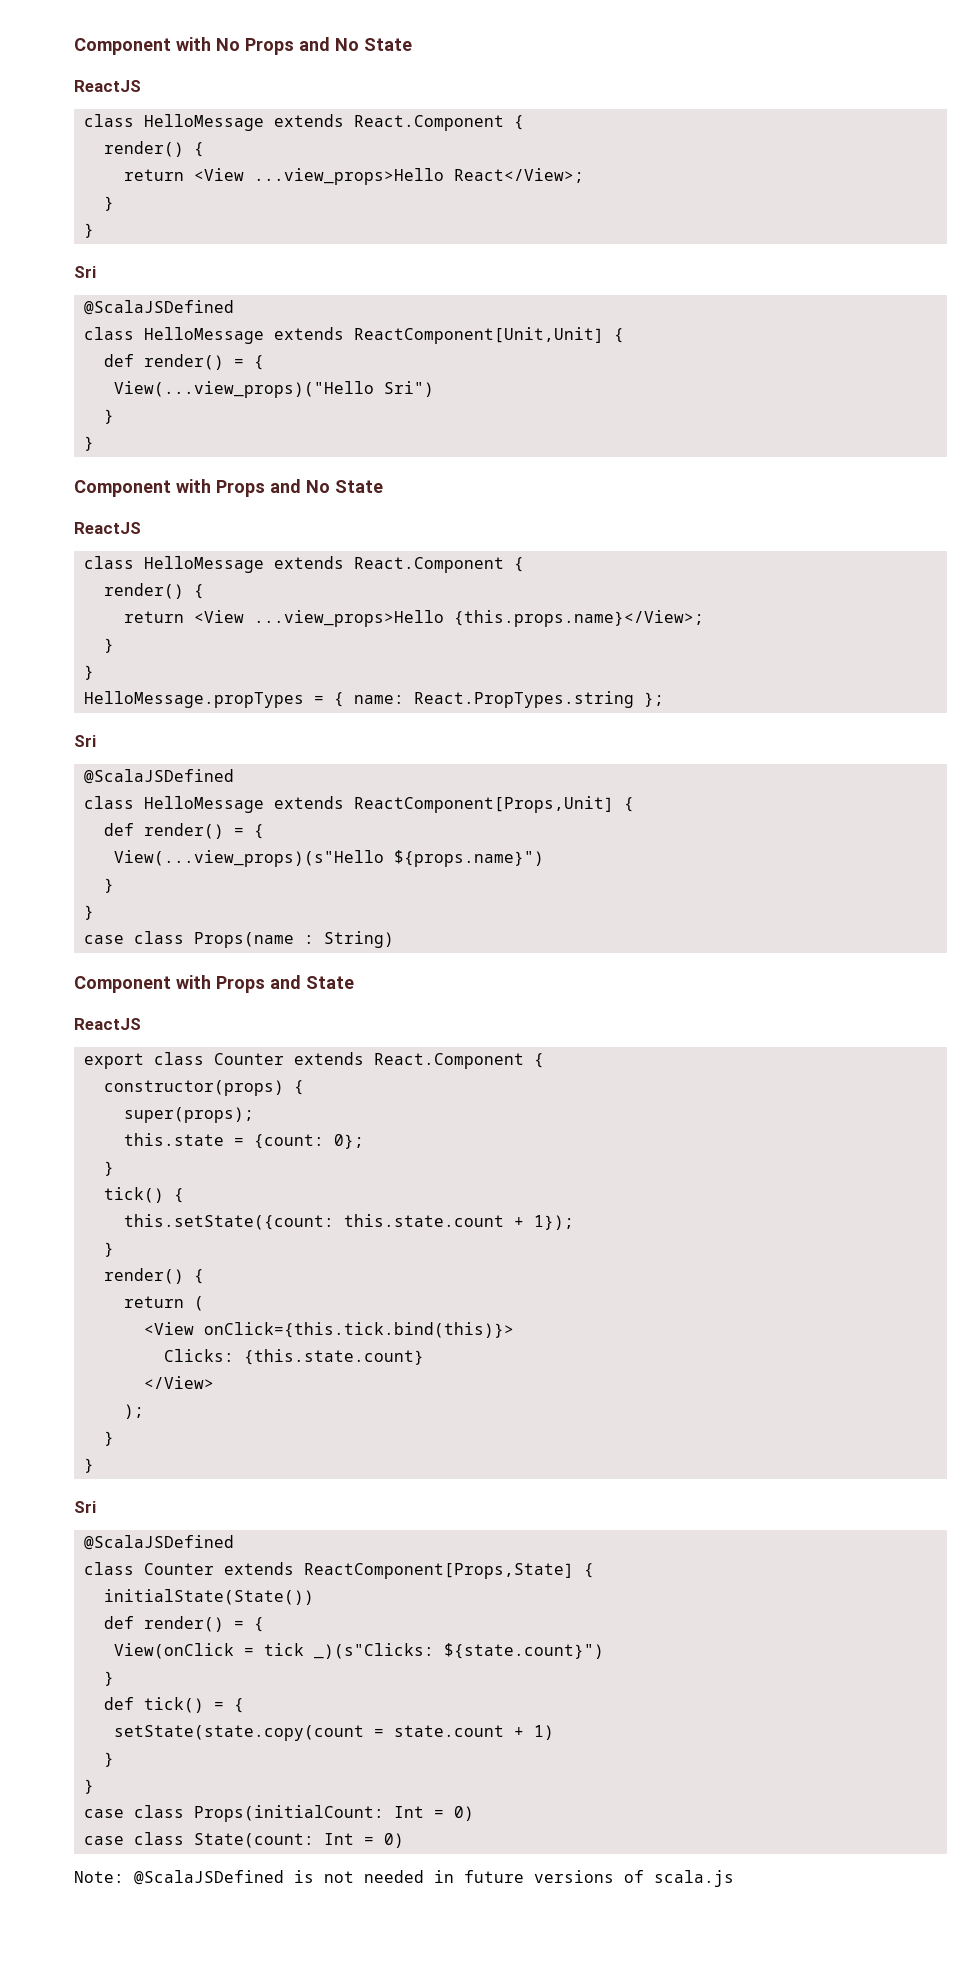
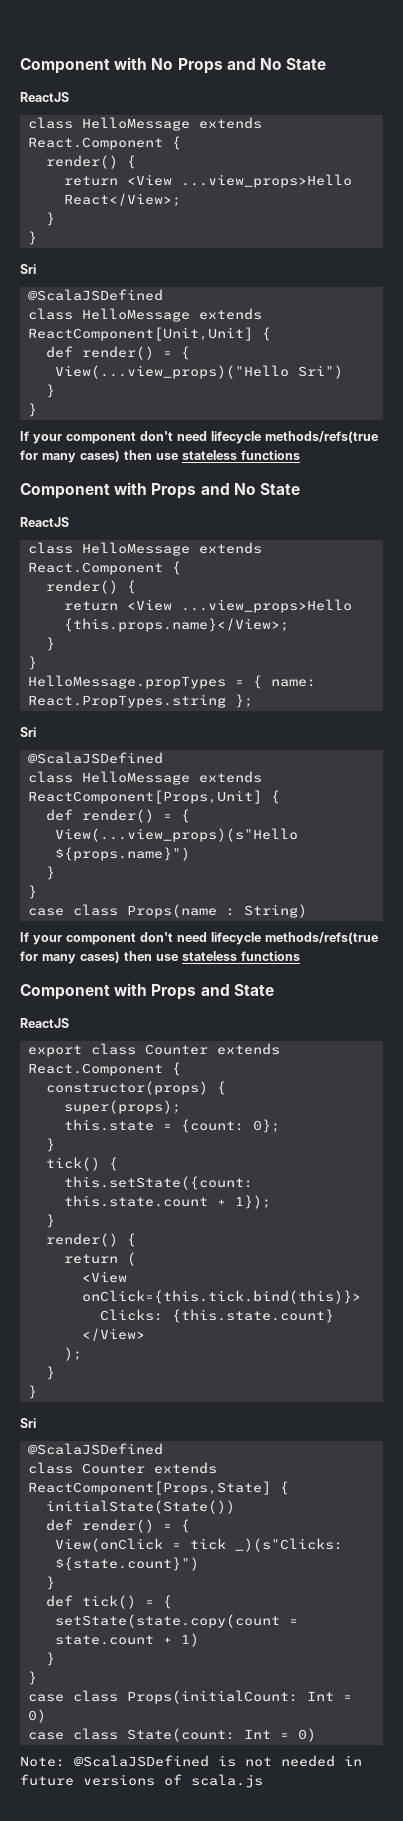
(94, 443) none -> [20,431,378,444] [20,450,300,463] // If your component don't need lifecycle methods/refs(true for many cases) then use stateless functions
(394, 939) none -> [20,932,378,945] [20,951,300,964] // If your component don't need lifecycle methods/refs(true for many cases) then use stateless functions

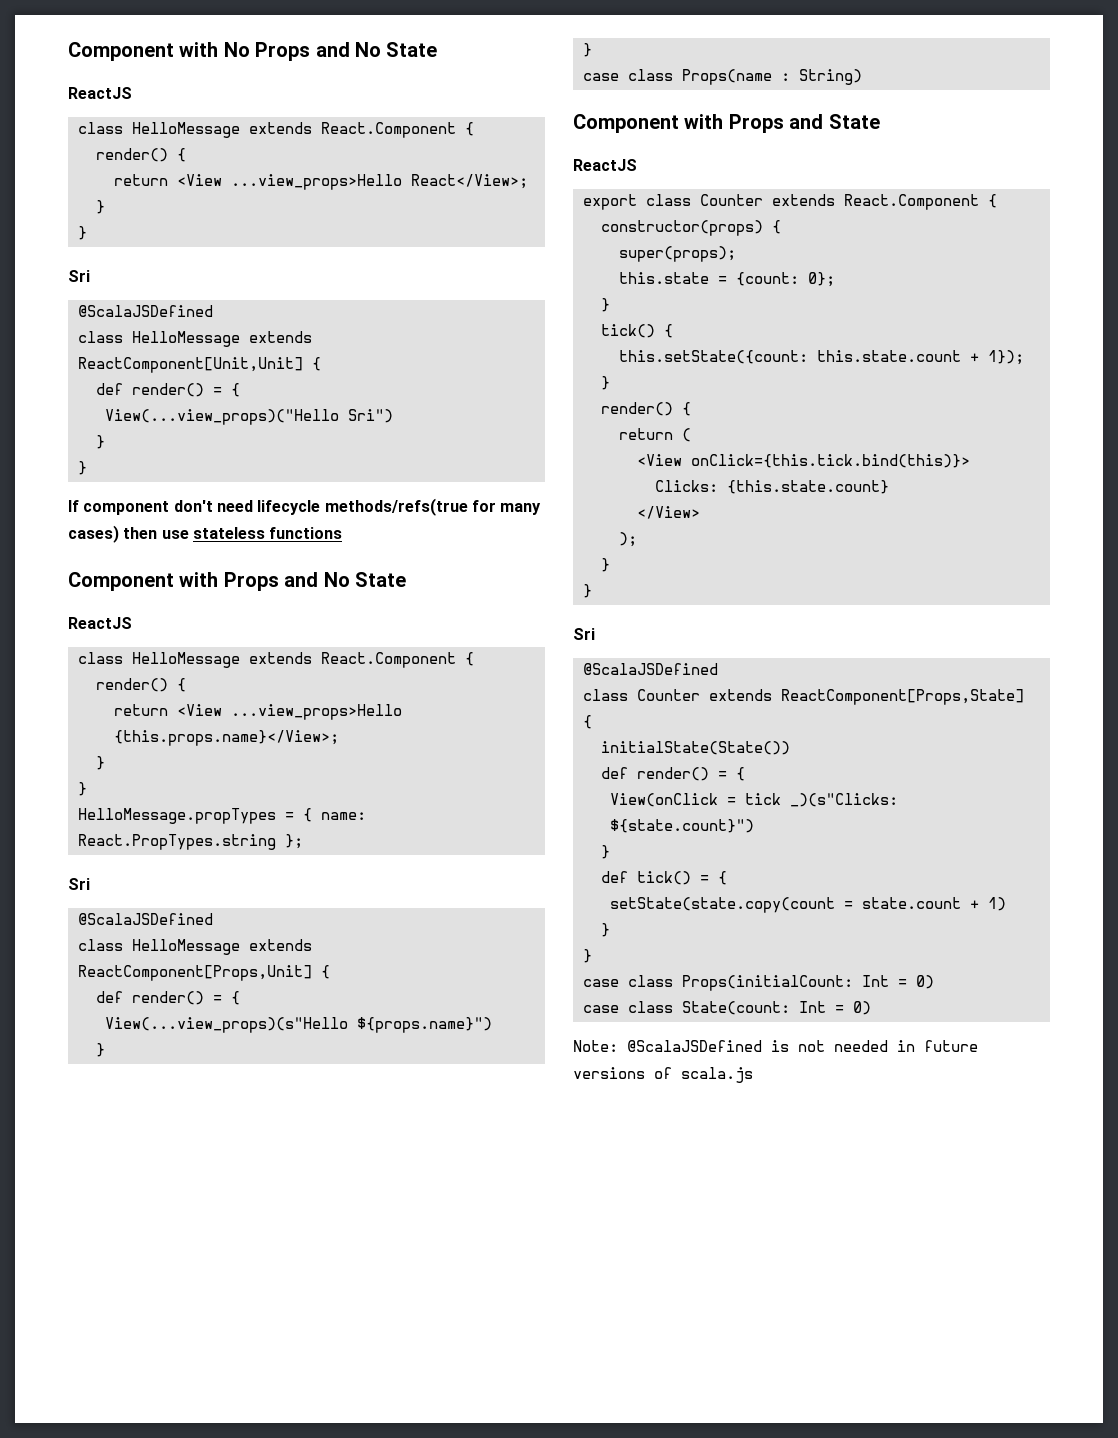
[33,434,62,444] your -> (79, 506) none
[20,932,378,945] [20,951,300,964] // If your component don't need lifecycle methods/refs(true for many cases) then use stateless functions -> (862, 77) none

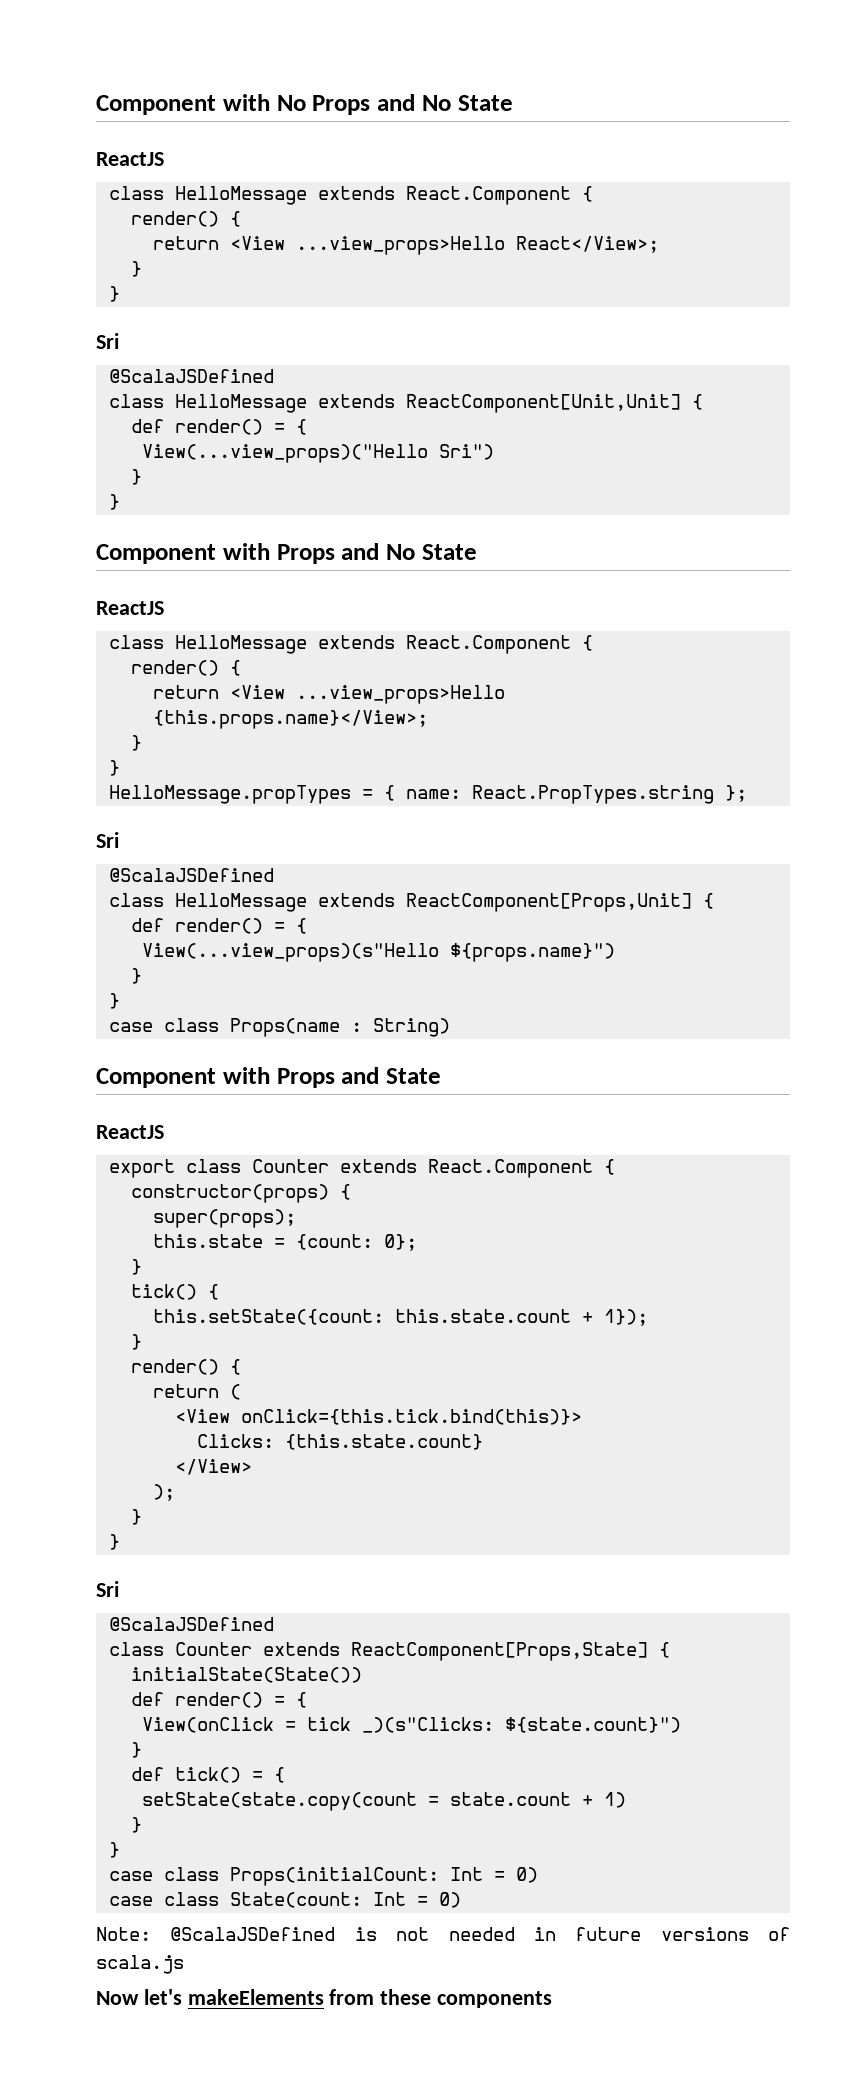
[68,498,542,516] [68,525,343,543] // If component don't need lifecycle methods/refs(true for many cases) then use stateless functions -> (120, 502) none
(753, 1075) none -> [96,1989,553,2008] // Now let's makeElements from these components

